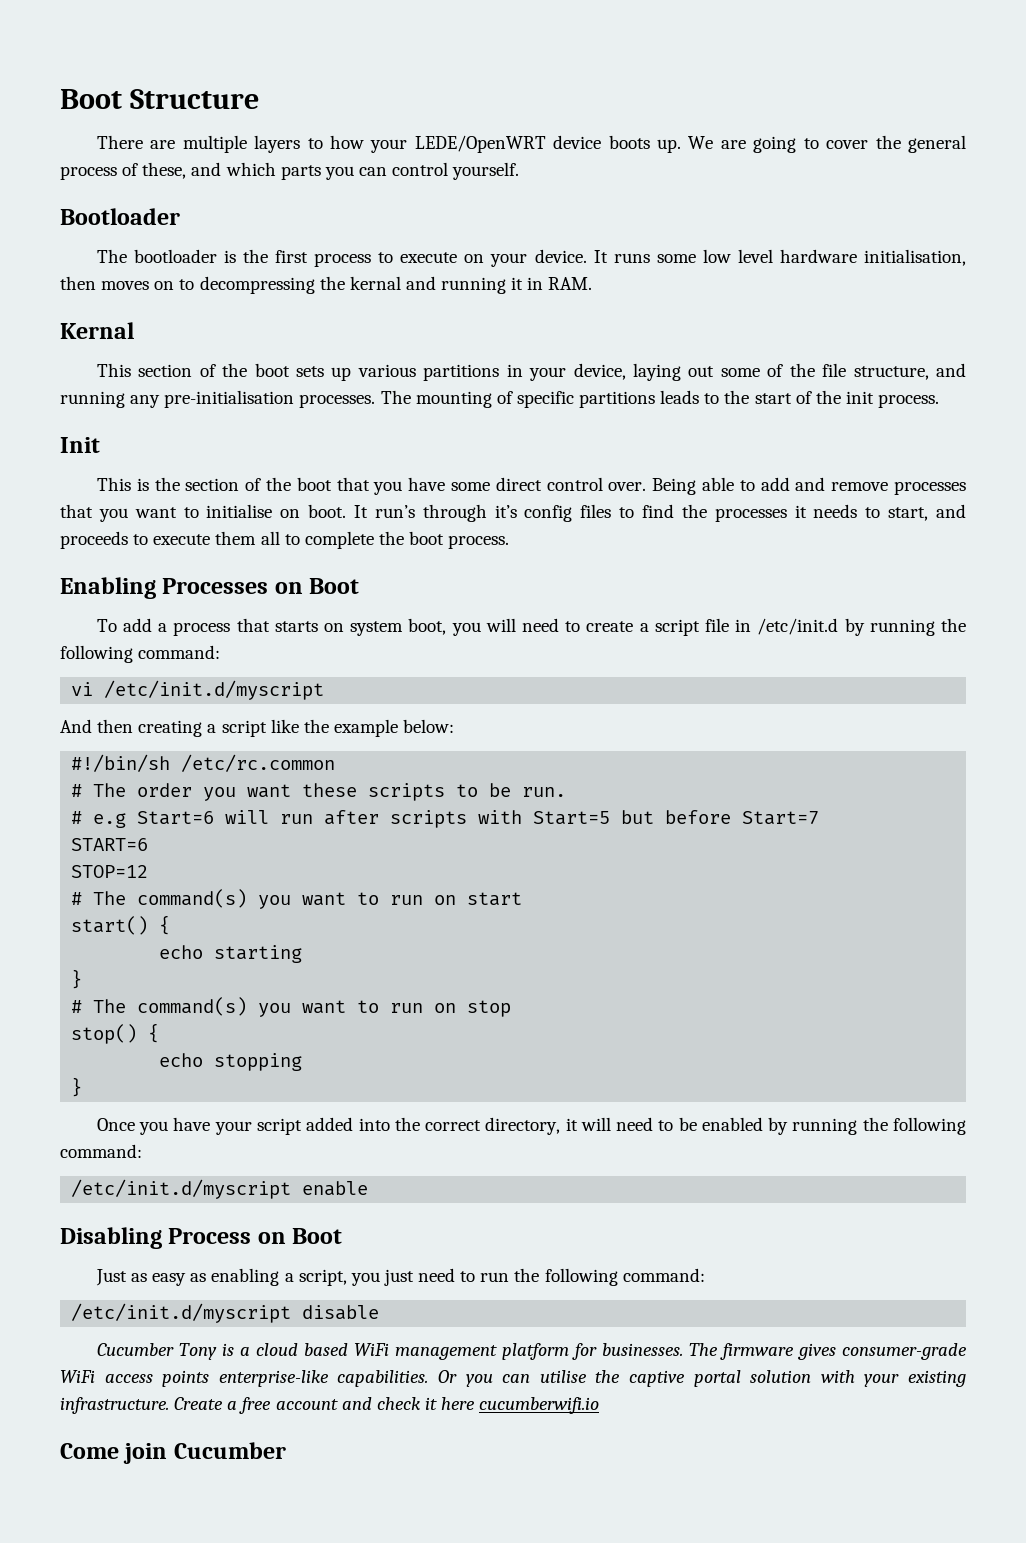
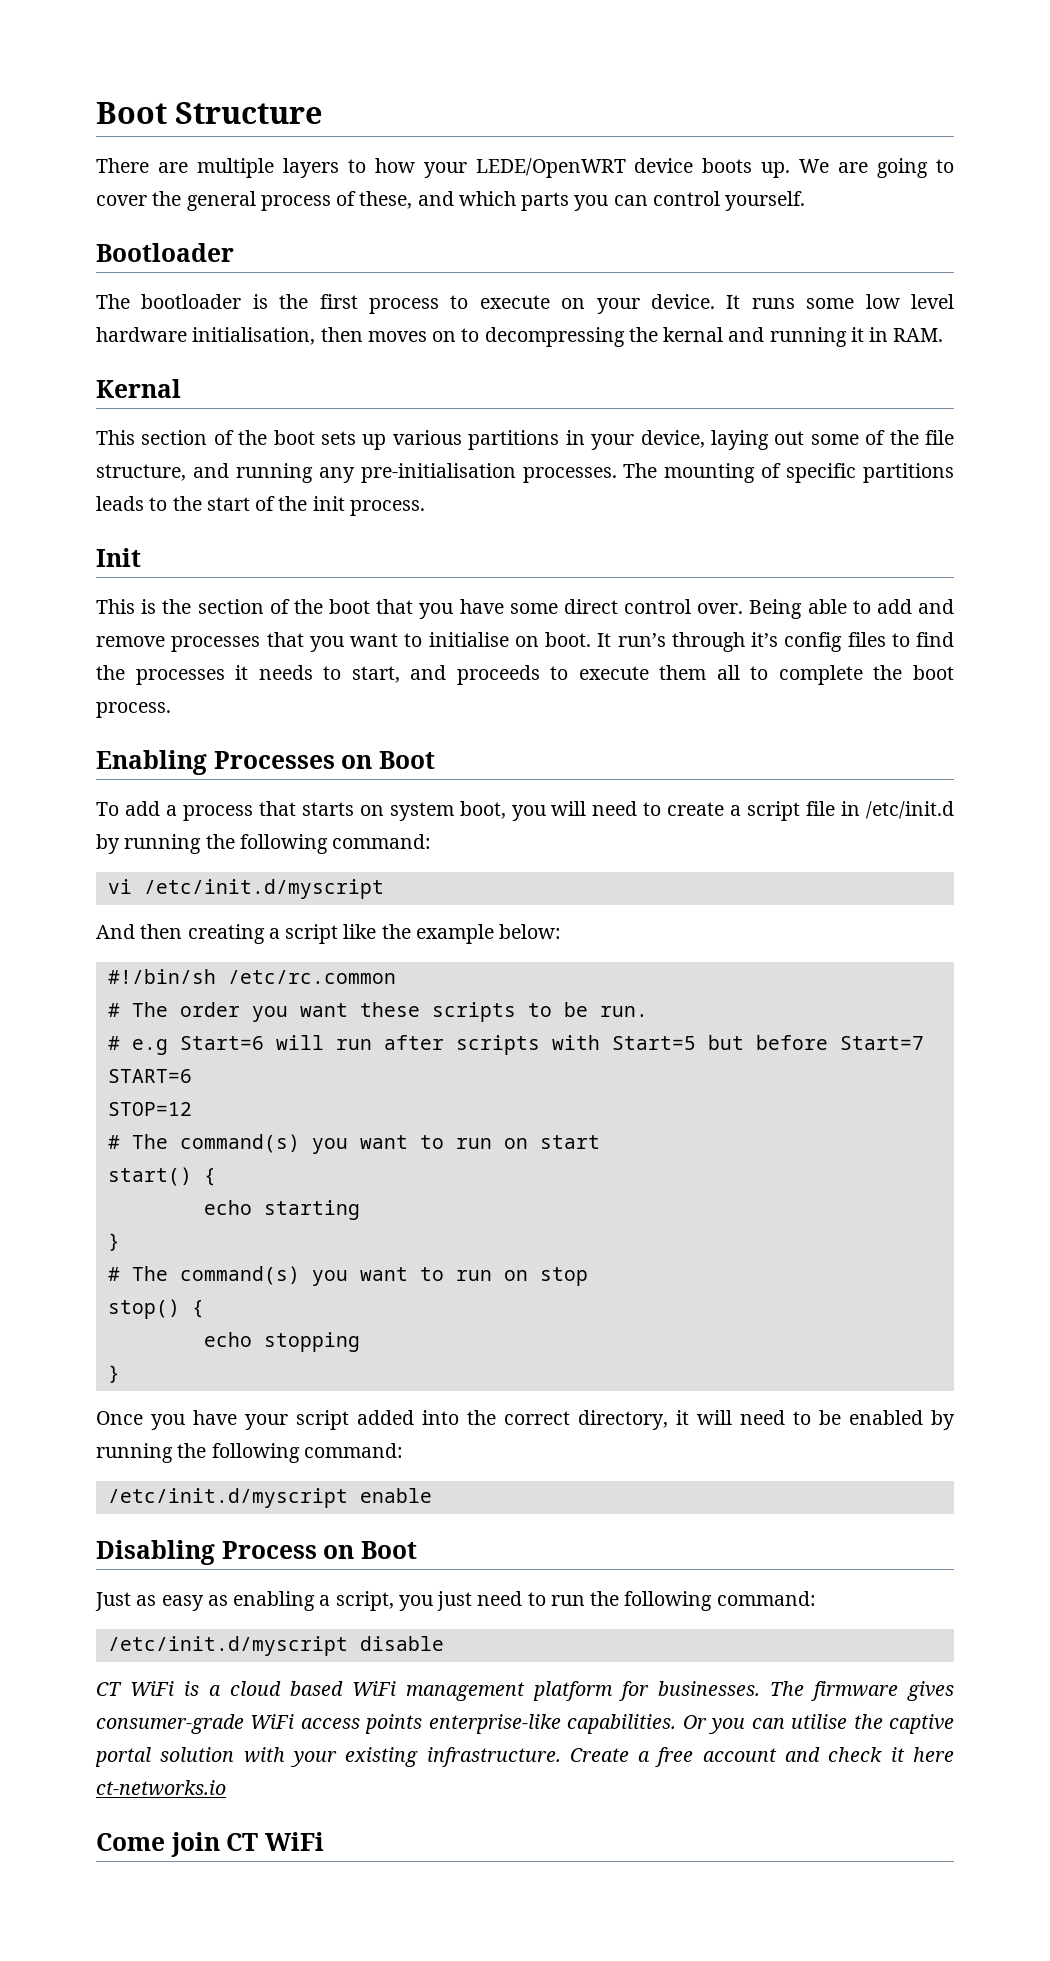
[96,1343,217,1360] Cucumber Tony -> [96,1681,174,1696] CT WiFi
[479,1397,600,1414] cucumberwifi.io -> [96,1780,226,1796] ct-networks.io
[173,1442,286,1459] Cucumber -> [226,1832,324,1851] CT WiFi

